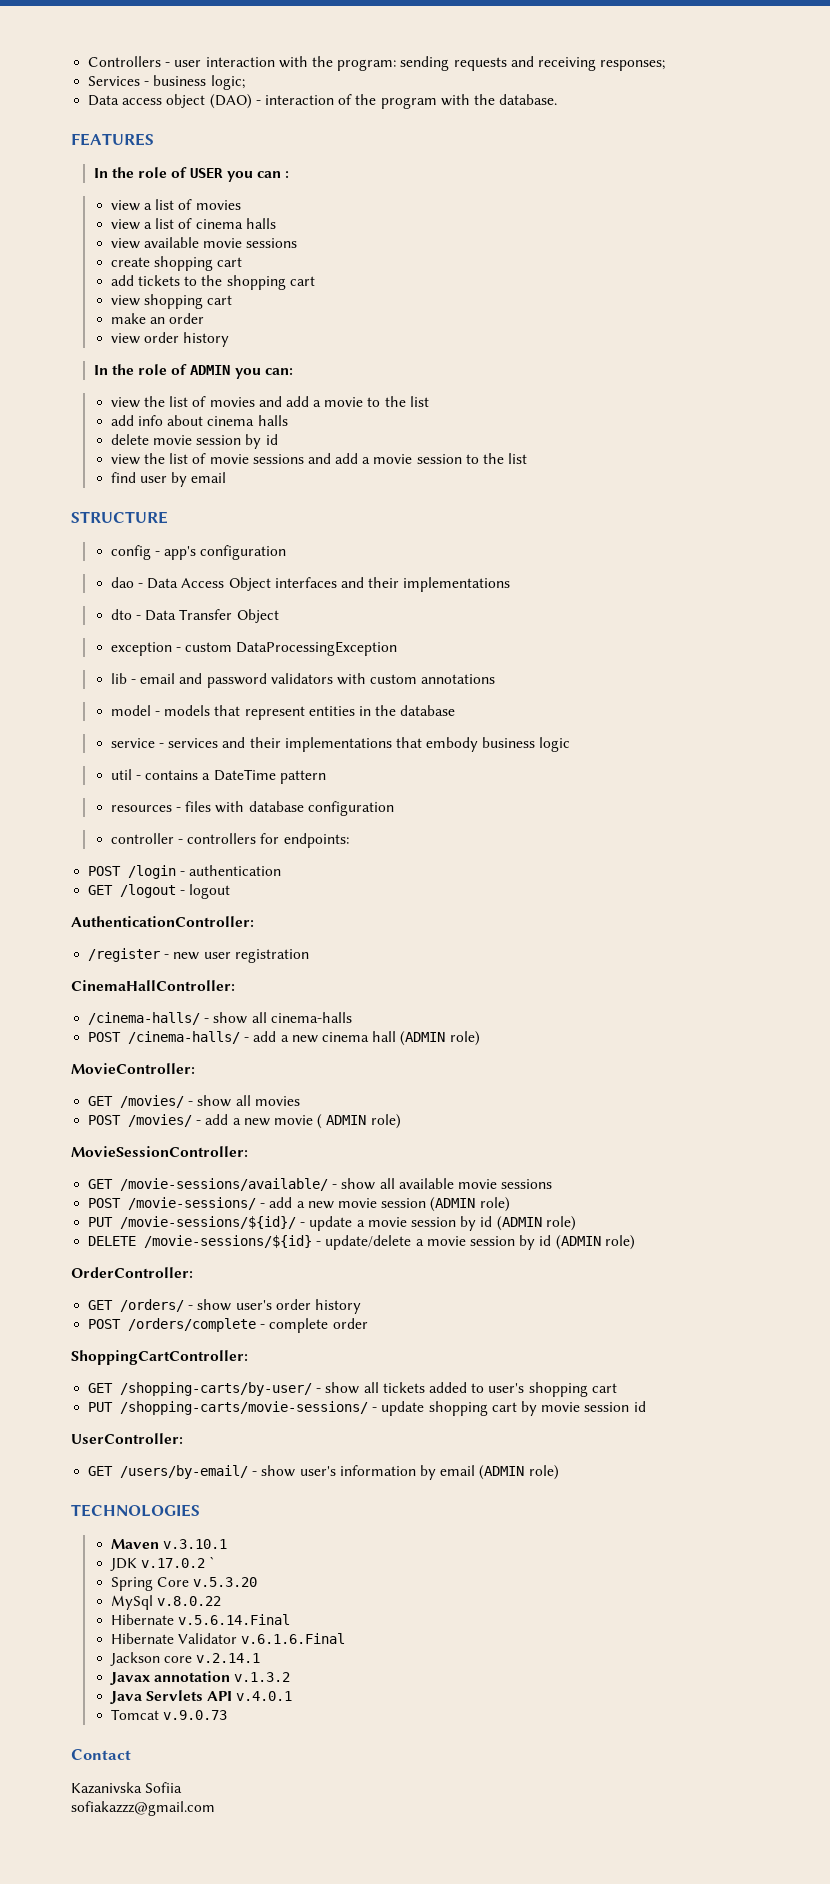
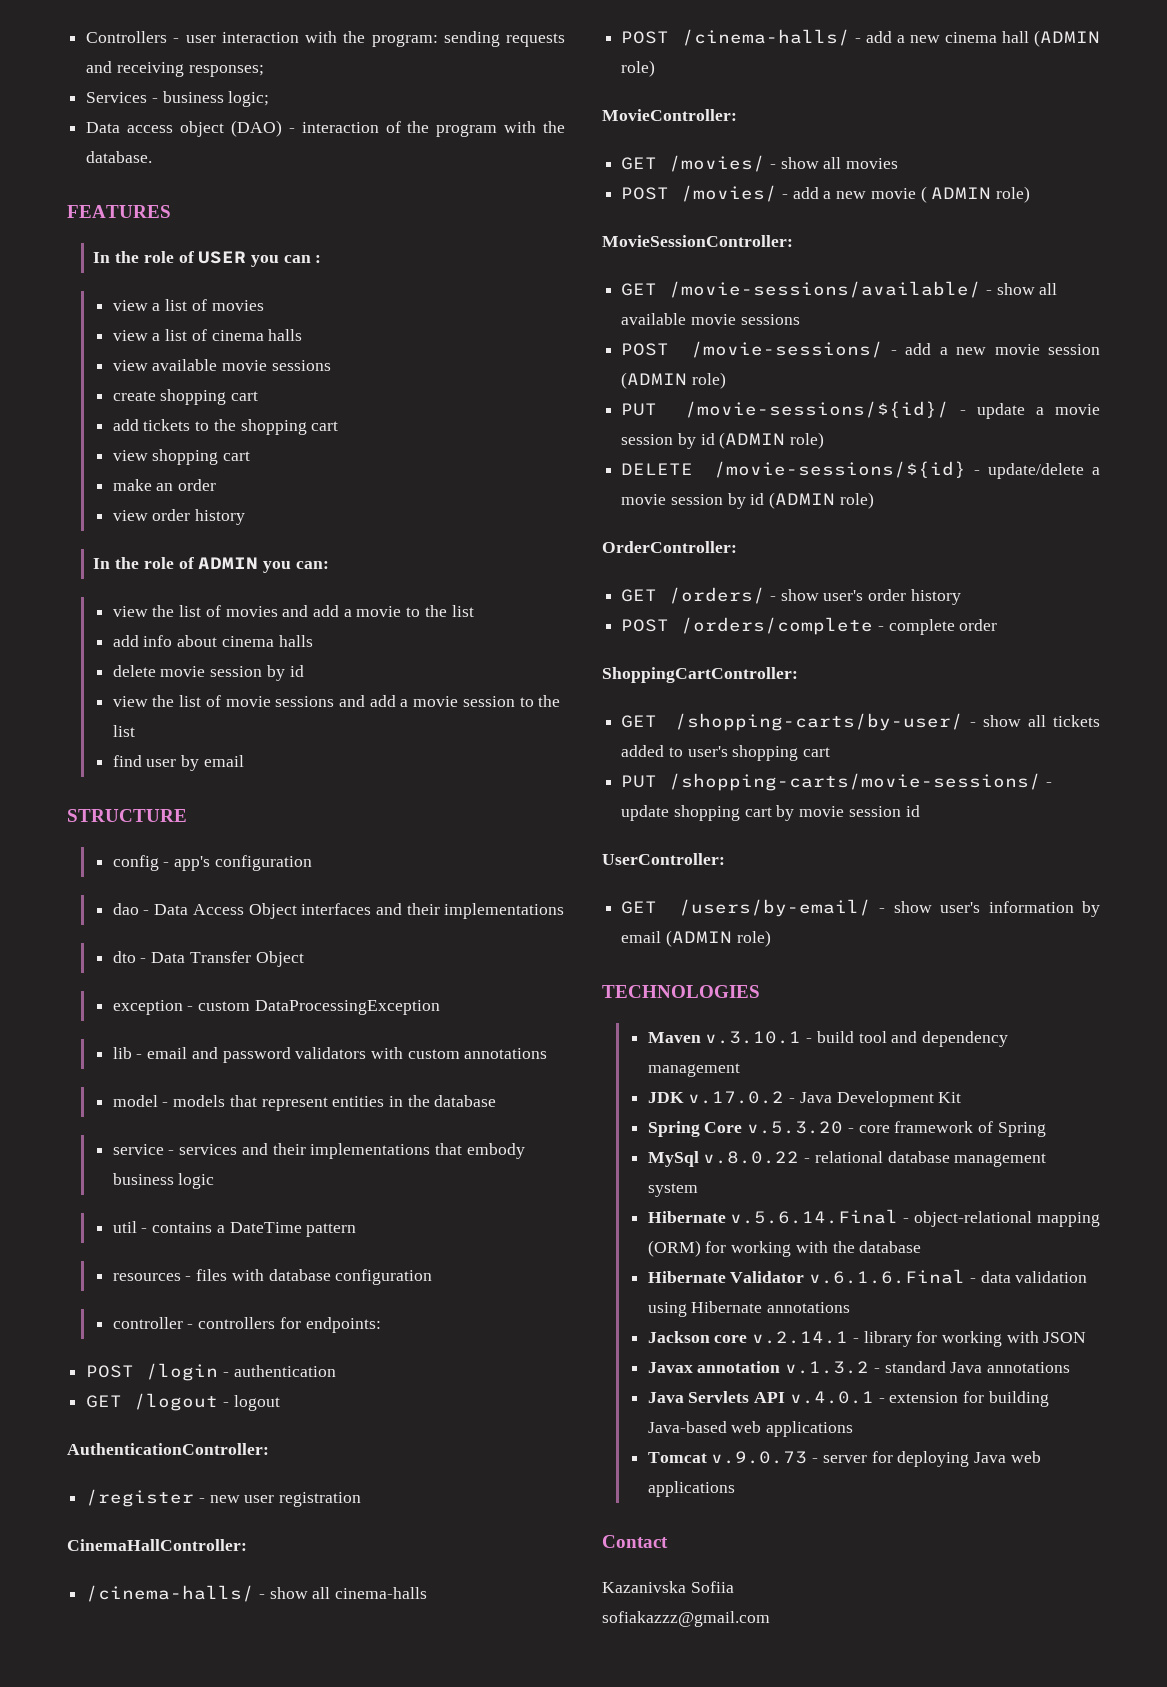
[109,1556,216,1571] [110,1577,258,1591] [110,1595,221,1610] [110,1614,290,1625] [110,1633,346,1644] [109,1652,261,1666] // JDK v.17.0.2 ` // Spring Core v.5.3.20 // MySql v.8.0.22 // Hibernate v.5.6.14.Final // Hibernate Validator v.6.1.6.Final // Jackson core v.2.14.1 -> [806,1031,1008,1047] [647,1063,740,1077] [647,1091,962,1107] [647,1121,1046,1137] [647,1151,1047,1167] [647,1183,698,1197] [647,1209,1100,1227] [647,1240,922,1257] [647,1269,1088,1284] [647,1301,851,1317] [647,1331,1087,1347] - build tool and dependency management // JDK v.17.0.2 - Java Development Kit // Spring Core v.5.3.20 - core framework of Spring // MySql v.8.0.22 - relational database management system // Hibernate v.5.6.14.Final - object-relational mapping (ORM) for working with the database // Hibernate Validator v.6.1.6.Final - data validation using Hibernate annotations // Jackson core v.2.14.1 - library for working with JSON
(291, 1677) none -> [873,1361,1070,1373] - standard Java annotations
[110,1709,227,1720] // Tomcat v.9.0.73 -> [878,1391,1049,1407] [647,1421,854,1437] [647,1451,1041,1467] [647,1481,735,1497] - extension for building Java-based web applications // Tomcat v.9.0.73 - server for deploying Java web applications

